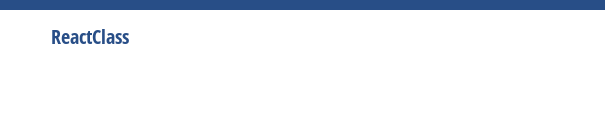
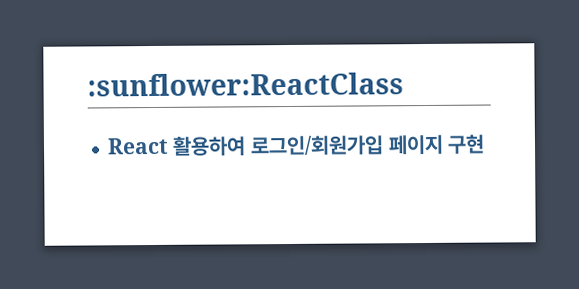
[51,29,129,44] ReactClass -> [87,72,404,97] [106,134,486,156] :sunflower:ReactClass // React 활용하여 로그인/회원가입 페이지 구현

